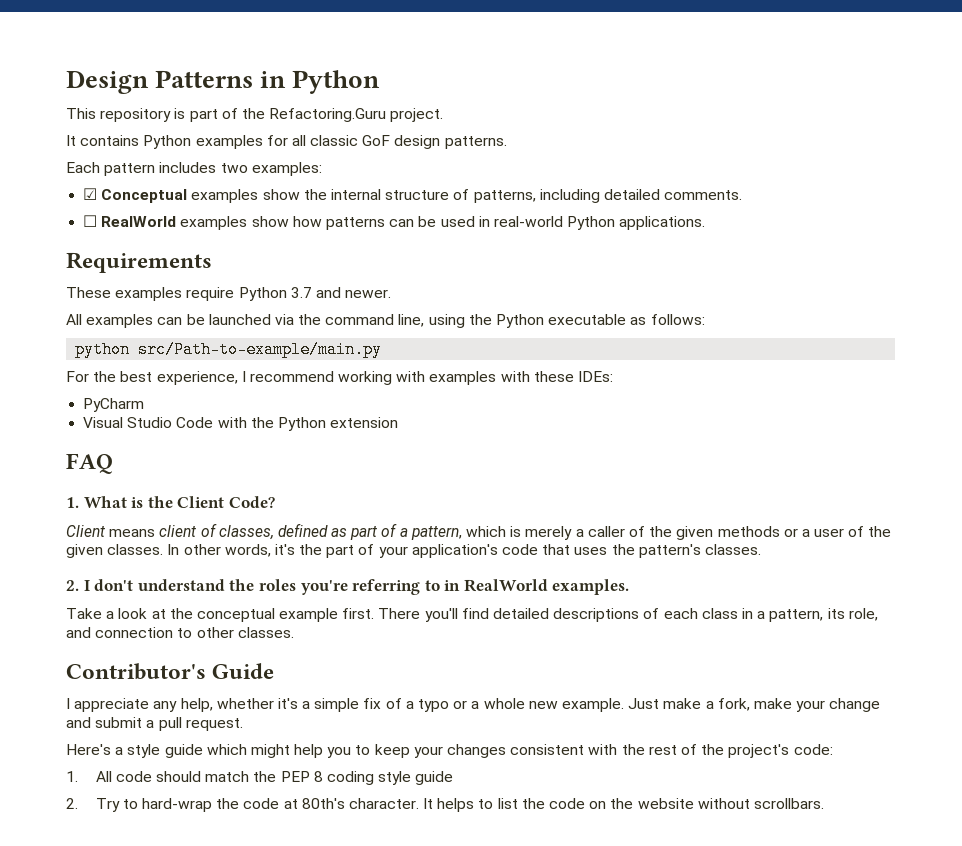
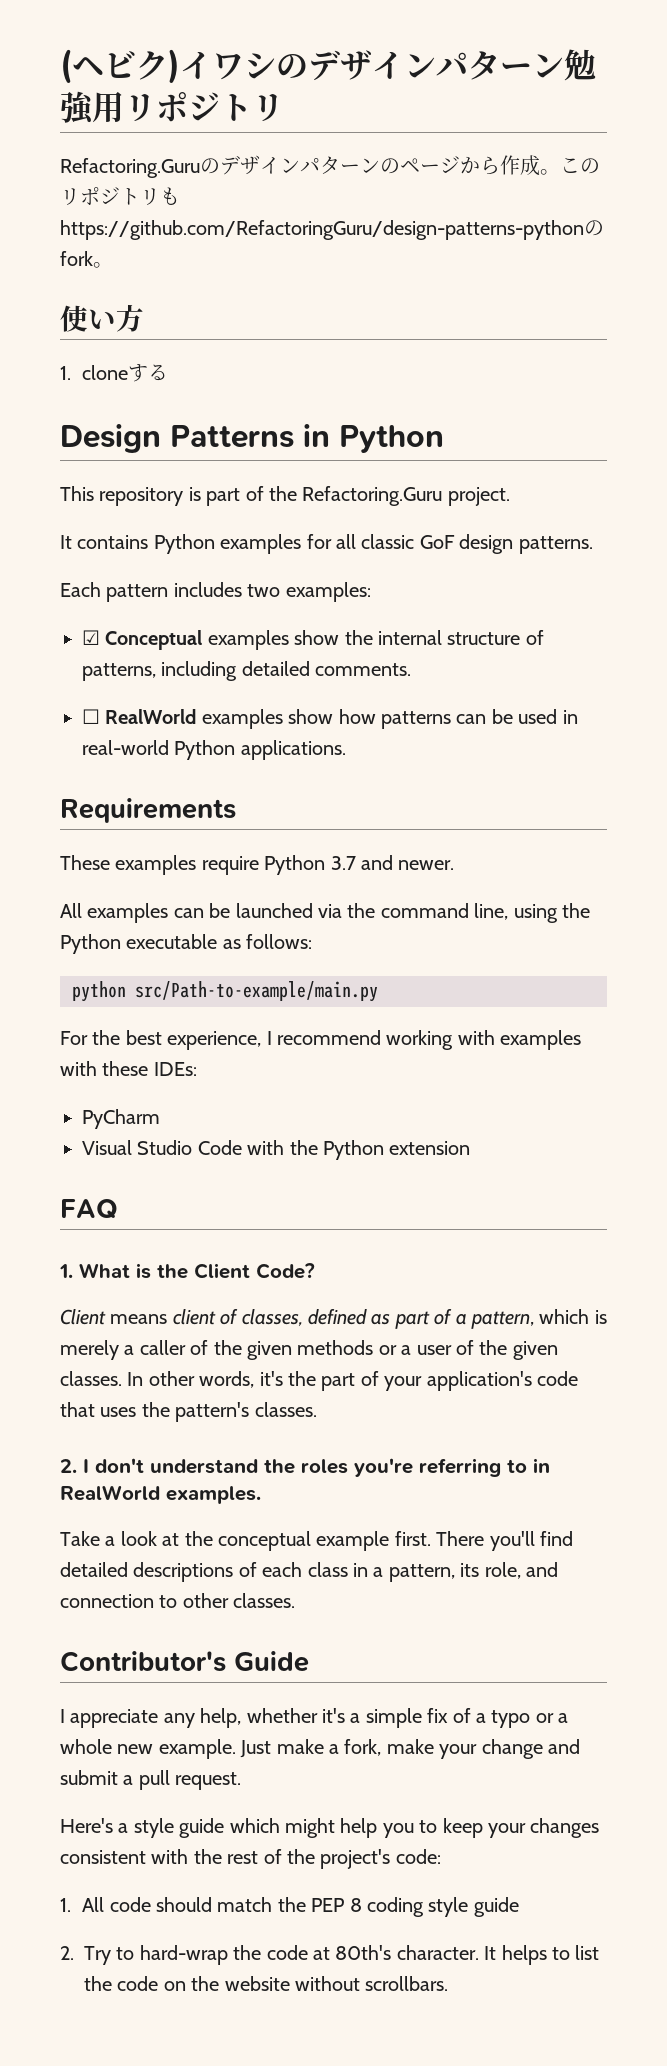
(66, 82) none -> [60,49,596,84] [60,91,284,125] [60,155,600,178] [60,187,180,205] [60,220,604,240] [60,251,113,268] [60,304,144,332] [60,364,169,382] (ヘビク)イワシのデザインパターン勉強用リポジトリ // Refactoring.Guruのデザインパターンのページから作成。このリポジトリもhttps://github.com/RefactoringGuru/design-patterns-pythonのfork。 // 使い方 // 1. cloneする //

